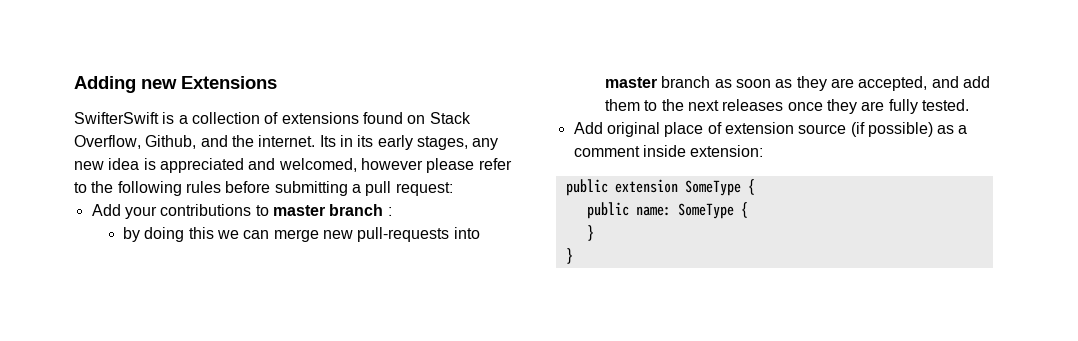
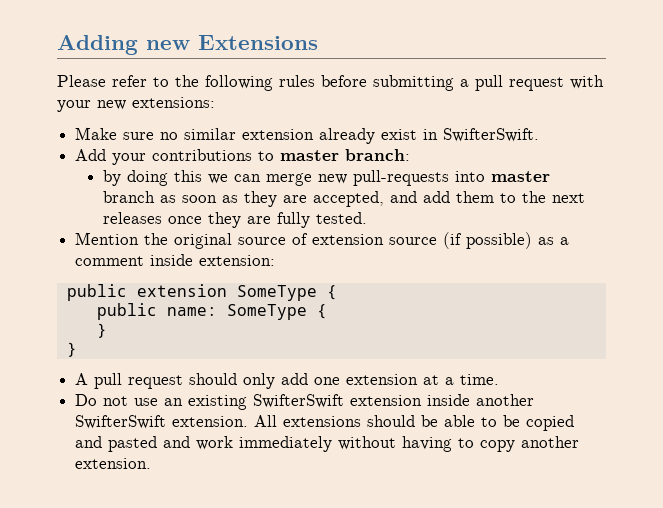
[74,112,471,124] [74,135,499,150] [74,158,475,173] SwifterSwift is a collection of extensions found on Stack Overflow, Github, and the internet. Its in its early stages, any new idea is appreciated and welcomed, however please -> [57,75,106,87] Please
[395,182,453,196] request: -> [509,75,604,91] [57,97,215,112] [75,127,540,144] request with your new extensions: // Make sure no similar extension already exist in SwifterSwift.
[329,204,392,216] branch : -> [345,149,411,161] branch:
[573,122,704,137] Add original place -> [75,232,287,249] Mention the original source
(573, 256) none -> [75,373,500,389] [75,394,535,410] [75,415,575,431] [75,436,580,452] [75,458,152,469] // A pull request should only add one extension at a time. // Do not use an existing SwifterSwift extension inside another SwifterSwift extension. All extensions should be able to be copied and pasted and work immediately without having to copy another extension.

